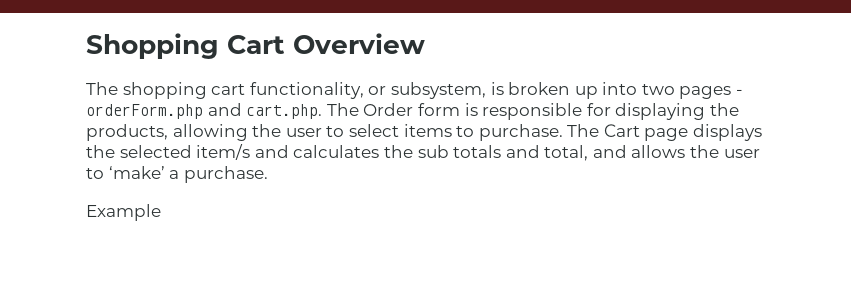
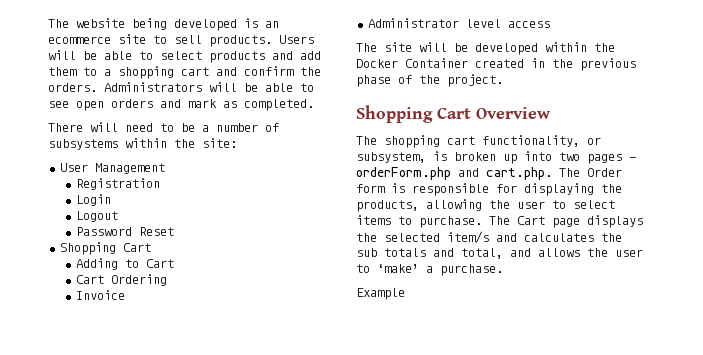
(86, 46) none -> [48,18,279,31] [48,34,314,47] [48,50,321,63] [48,66,321,79] [48,82,314,92] [48,99,314,111] [48,122,279,132] [48,138,237,150] [59,163,165,174] [75,178,160,190] [75,194,111,206] [75,211,118,222] [75,227,174,236] [59,242,151,255] [75,258,174,270] [75,274,167,286] [75,290,125,300] [367,18,550,28] [356,42,615,55] [356,58,636,71] [356,74,503,87] The website being developed is an ecommerce site to sell products. Users will be able to select products and add them to a shopping cart and confirm the orders. Administrators will be able to see open orders and mark as completed. // There will need to be a number of subsystems within the site: // User Management // Registration // Login // Logout // Password Reset // Shopping Cart // Adding to Cart // Cart Ordering // Invoice // Administrator level access // The site will be developed within the Docker Container created in the previous phase of the project. //

